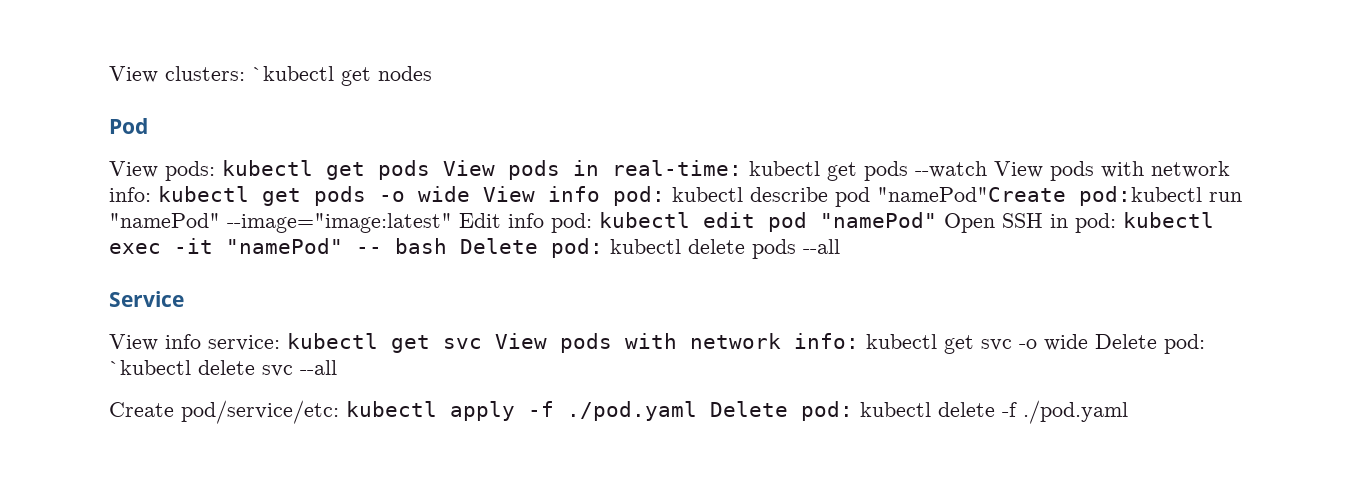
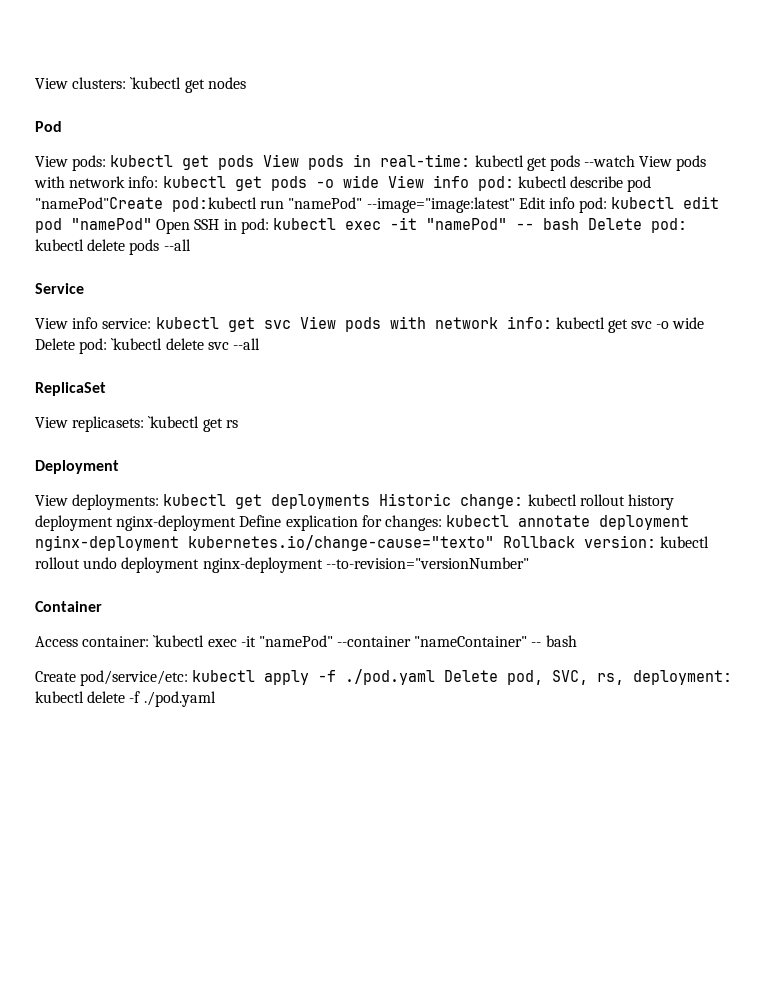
(337, 367) none -> [35,382,106,396] [35,416,238,432] [35,460,119,474] [35,493,674,510] [35,515,690,531] [35,535,710,551] [35,557,529,573] [35,601,102,612] [35,635,577,647] // ReplicaSet // View replicasets: `kubectl get rs // Deployment // View deployments: kubectl get deployments Historic change: kubectl rollout history deployment nginx-deployment Define explication for changes: kubectl annotate deployment nginx-deployment kubernetes.io/change-cause="texto" Rollback version: kubectl rollout undo deployment nginx-deployment --to-revision="versionNumber" // Container // Access container: `kubectl exec -it "namePod" --container "nameContainer" -- bash
[801,401,853,421] pod: -> [507,670,733,685] pod, SVC, rs, deployment:

